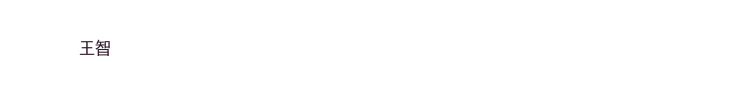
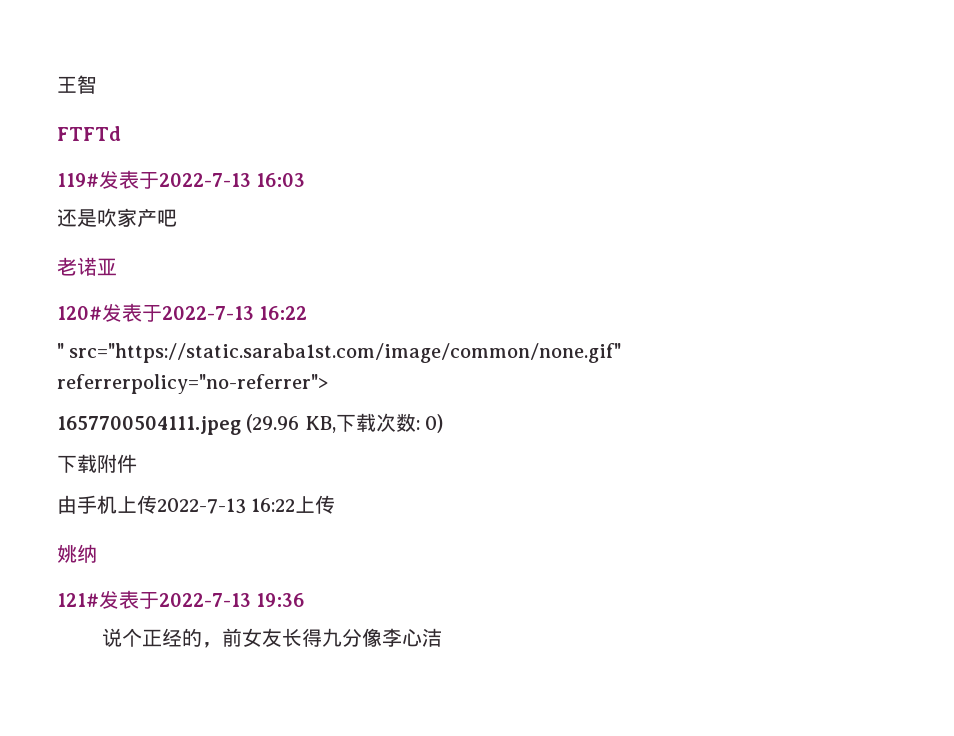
(111, 48) none -> [57,126,121,141] [57,170,306,189] [57,208,177,227] [57,257,117,276] [57,303,308,322] [57,343,622,363] [57,374,328,394] [57,413,444,435] [57,454,137,473] [57,495,336,514] [57,544,97,563] [57,590,305,609] [101,628,442,648] // FTFTd // 119#发表于2022-7-13 16:03 // 还是吹家产吧 // 老诺亚 // 120#发表于2022-7-13 16:22 // " src="https://static.saraba1st.com/image/common/none.gif" referrerpolicy="no-referrer"> // 1657700504111.jpeg (29.96 KB,下载次数: 0) // 下载附件 // 由手机上传2022-7-13 16:22上传 // 姚纳 // 121#发表于2022-7-13 19:36 // 说个正经的，前女友长得九分像李心洁

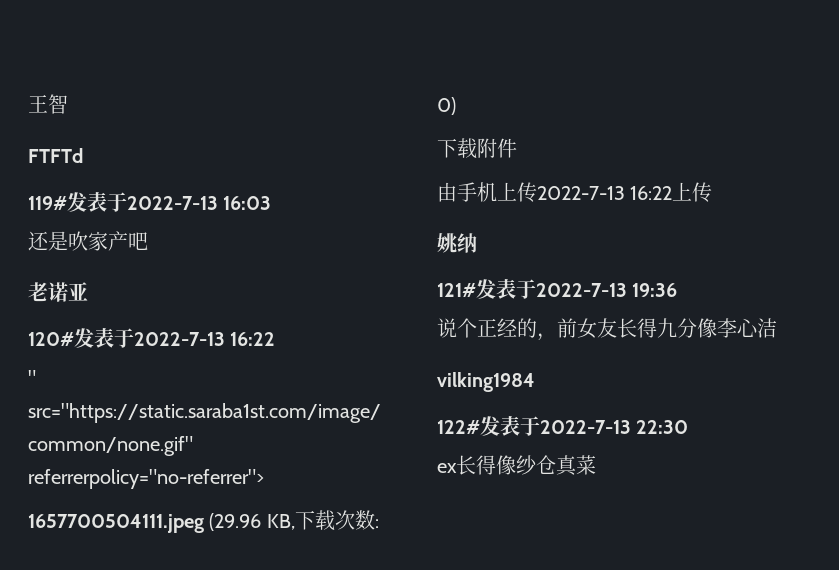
(442, 637) none -> [437,372,535,392] [437,416,689,436] [437,455,596,476] // vilking1984 // 122#发表于2022-7-13 22:30 // ex长得像纱仓真菜

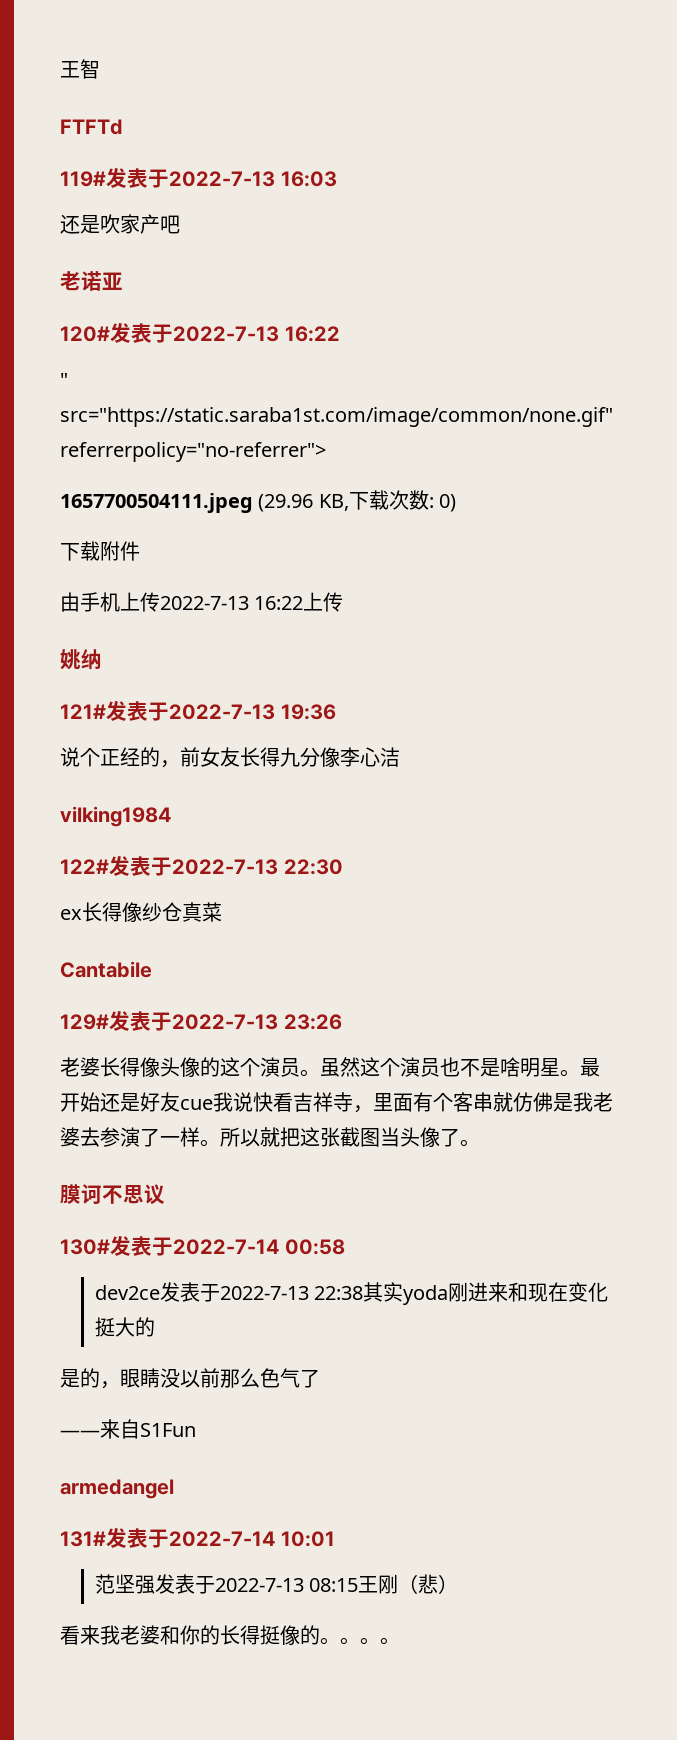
(596, 465) none -> [60,961,152,978] [60,1011,342,1031] [60,1057,600,1077] [60,1092,613,1113] [60,1127,480,1147] [60,1184,165,1205] [60,1236,345,1256] [94,1282,609,1305] [94,1317,155,1337] [60,1368,320,1389] [60,1419,196,1439] [60,1479,174,1499] [60,1528,335,1548] [94,1574,459,1594] [60,1625,400,1645] // Cantabile // 129#发表于2022-7-13 23:26 // 老婆长得像头像的这个演员。虽然这个演员也不是啥明星。最开始还是好友cue我说快看吉祥寺，里面有个客串就仿佛是我老婆去参演了一样。所以就把这张截图当头像了。 // 膜诃不思议 // 130#发表于2022-7-14 00:58 // dev2ce发表于2022-7-13 22:38其实yoda刚进来和现在变化挺大的 // 是的，眼睛没以前那么色气了 // ——来自S1Fun // armedangel // 131#发表于2022-7-14 10:01 // 范坚强发表于2022-7-13 08:15王刚（悲） // 看来我老婆和你的长得挺像的。。。。

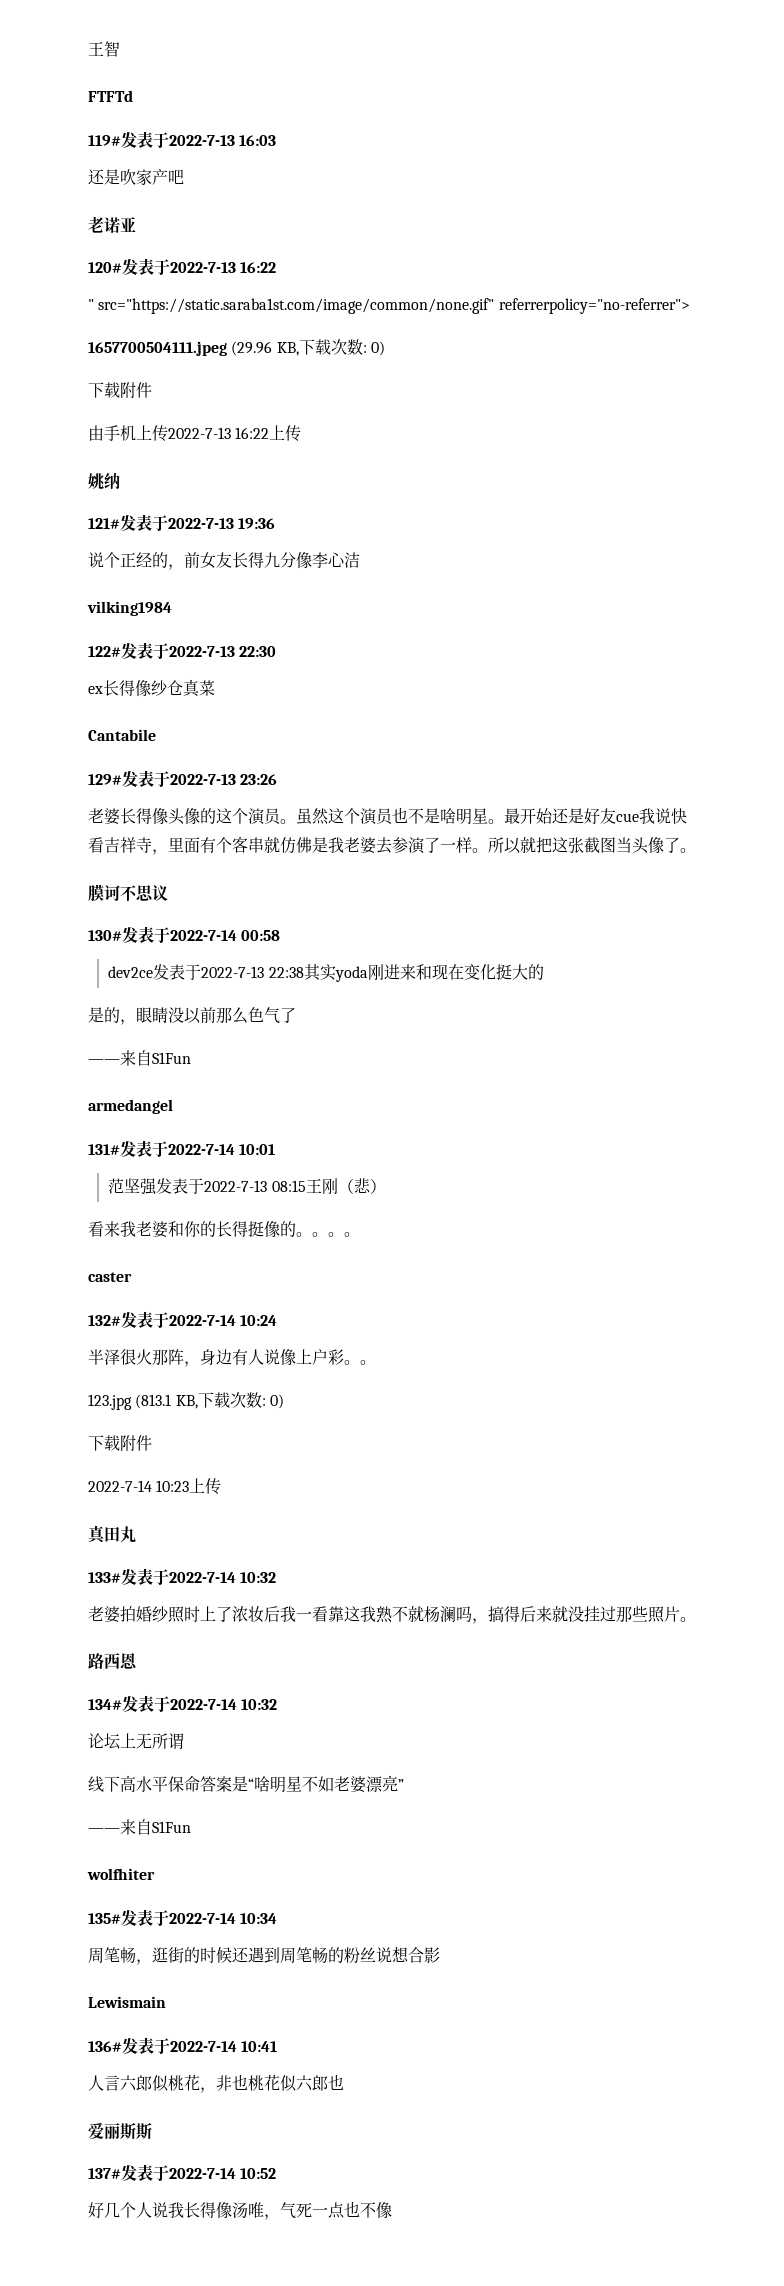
(400, 1641) none -> [88,1272,132,1282] [88,1311,278,1328] [88,1349,376,1367] [88,1392,284,1410] [88,1435,152,1452] [88,1478,222,1495] [88,1525,136,1544] [88,1568,277,1585] [88,1606,696,1624] [88,1653,138,1670] [88,1695,278,1712] [88,1733,184,1750] [88,1775,404,1793] [88,1819,191,1835] [87,1868,155,1880] [88,1909,278,1926] [88,1946,440,1965] [88,1996,166,2008] [88,2037,278,2054] [88,2074,344,2093] [87,2122,152,2140] [88,2164,277,2181] [88,2201,392,2220] // caster // 132#发表于2022-7-14 10:24 // 半泽很火那阵，身边有人说像上户彩。。 // 123.jpg (813.1 KB,下载次数: 0) // 下载附件 // 2022-7-14 10:23上传 // 真田丸 // 133#发表于2022-7-14 10:32 // 老婆拍婚纱照时上了浓妆后我一看靠这我熟不就杨澜吗，搞得后来就没挂过那些照片。 // 路西恩 // 134#发表于2022-7-14 10:32 // 论坛上无所谓 // 线下高水平保命答案是“啥明星不如老婆漂亮” // ——来自S1Fun // wolfhiter // 135#发表于2022-7-14 10:34 // 周笔畅，逛街的时候还遇到周笔畅的粉丝说想合影 // Lewismain // 136#发表于2022-7-14 10:41 // 人言六郎似桃花，非也桃花似六郎也 // 爱丽斯斯 // 137#发表于2022-7-14 10:52 // 好几个人说我长得像汤唯，气死一点也不像

